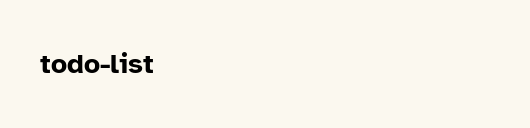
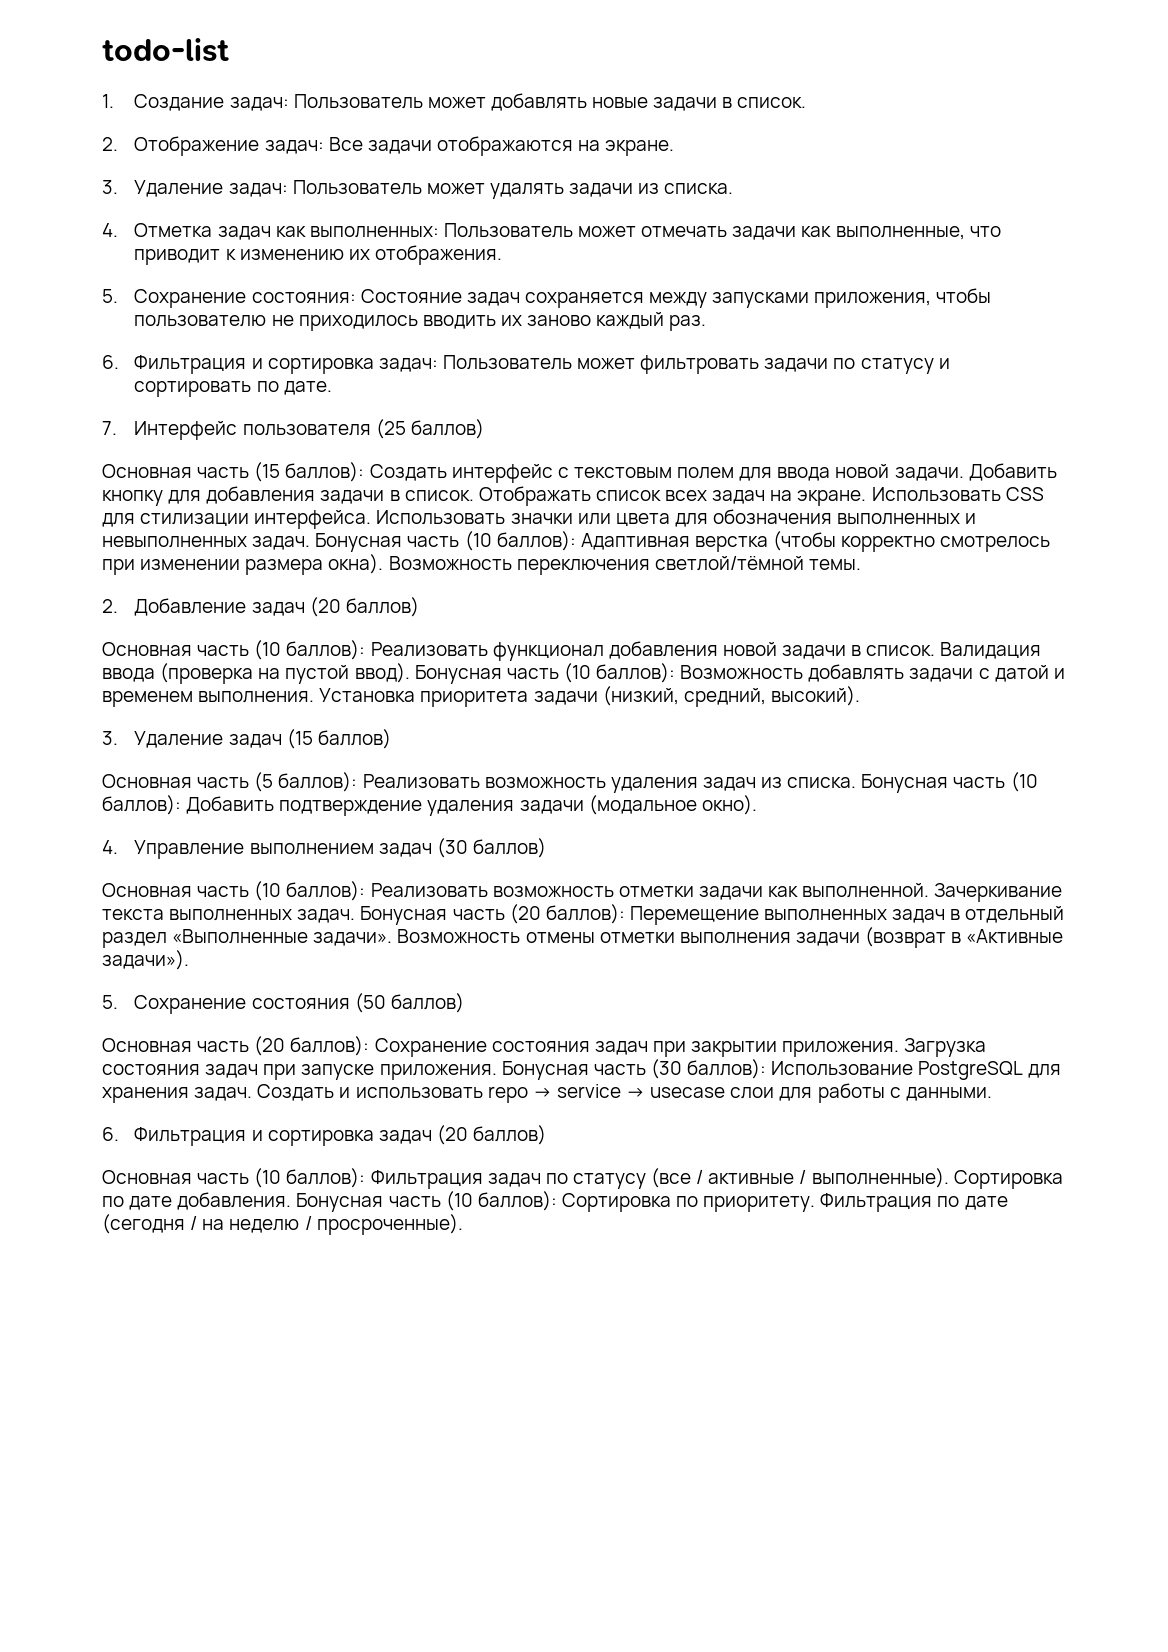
(154, 62) none -> [102,93,807,111] [102,136,675,156] [102,180,734,199] [102,223,1001,240] [134,245,502,265] [102,288,992,308] [134,312,707,331] [102,355,950,374] [134,381,332,397] [102,419,484,440] [102,462,1057,483] [102,486,1044,506] [102,509,977,529] [102,531,1051,552] [102,554,861,575] [102,597,419,617] [102,640,1042,661] [102,663,1065,684] [102,686,860,707] [102,729,391,749] [102,772,1038,793] [102,795,757,816] [102,838,546,859] [102,881,1063,902] [102,904,1065,925] [102,927,1064,948] [102,950,189,970] [102,993,464,1014] [102,1036,987,1057] [102,1059,1062,1080] [102,1083,992,1103] [102,1125,547,1146] [102,1168,1063,1189] [102,1191,1008,1212] [102,1214,463,1235] // 1. Создание задач: Пользователь может добавлять новые задачи в список. // 2. Отображение задач: Все задачи отображаются на экране. // 3. Удаление задач: Пользователь может удалять задачи из списка. // 4. Отметка задач как выполненных: Пользователь может отмечать задачи как выполненные, что приводит к изменению их отображения. // 5. Сохранение состояния: Состояние задач сохраняется между запусками приложения, чтобы пользователю не приходилось вводить их заново каждый раз. // 6. Фильтрация и сортировка задач: Пользователь может фильтровать задачи по статусу и сортировать по дате. // 7. Интерфейс пользователя (25 баллов) // Основная часть (15 баллов): Создать интерфейс с текстовым полем для ввода новой задачи. Добавить кнопку для добавления задачи в список. Отображать список всех задач на экране. Использовать CSS для стилизации интерфейса. Использовать значки или цвета для обозначения выполненных и невыполненных задач. Бонусная часть (10 баллов): Адаптивная верстка (чтобы корректно смотрелось при изменении размера окна). Возможность переключения светлой/тёмной темы. // 2. Добавление задач (20 баллов) // Основная часть (10 баллов): Реализовать функционал добавления новой задачи в список. Валидация ввода (проверка на пустой ввод). Бонусная часть (10 баллов): Возможность добавлять задачи с датой и временем выполнения. Установка приоритета задачи (низкий, средний, высокий). // 3. Удаление задач (15 баллов) // Основная часть (5 баллов): Реализовать возможность удаления задач из списка. Бонусная часть (10 баллов): Добавить подтверждение удаления задачи (модальное окно). // 4. Управление выполнением задач (30 баллов) // Основная часть (10 баллов): Реализовать возможность отметки задачи как выполненной. Зачеркивание текста выполненных задач. Бонусная часть (20 баллов): Перемещение выполненных задач в отдельный раздел «Выполненные задачи». Возможность отмены отметки выполнения задачи (возврат в «Активные задачи»). // 5. Сохранение состояния (50 баллов) // Основная часть (20 баллов): Сохранение состояния задач при закрытии приложения. Загрузка состояния задач при запуске приложения. Бонусная часть (30 баллов): Использование PostgreSQL для хранения задач. Создать и использовать repo → service → usecase слои для работы с данными. // 6. Фильтрация и сортировка задач (20 баллов) // Основная часть (10 баллов): Фильтрация задач по статусу (все / активные / выполненные). Сортировка по дате добавления. Бонусная часть (10 баллов): Сортировка по приоритету. Фильтрация по дате (сегодня / на неделю / просроченные).

